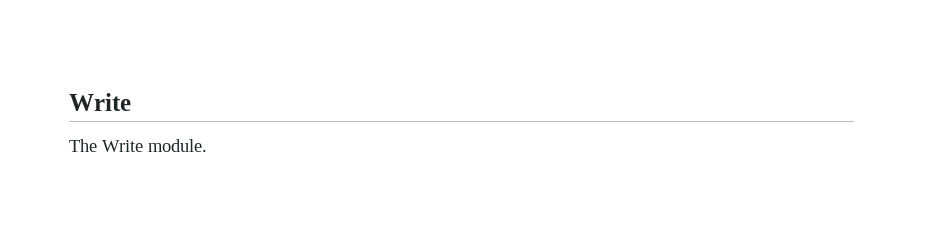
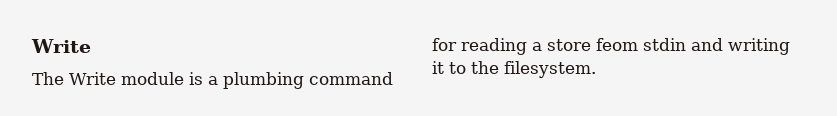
[148,139,207,152] module. -> [121,72,393,89] [432,38,790,55] [432,61,596,78] module is a plumbing command for reading a store feom stdin and writing it to the filesystem.

